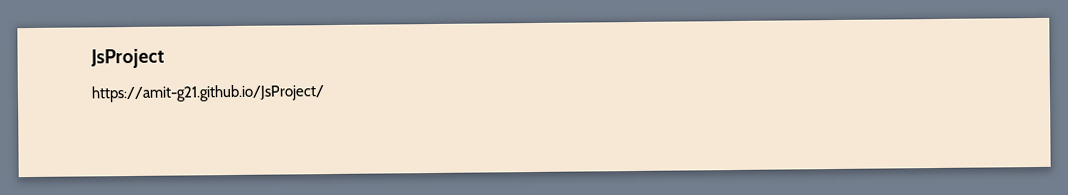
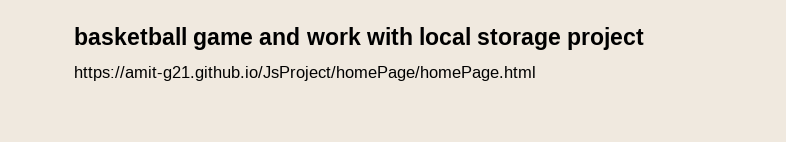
[90,48,165,69] [91,84,325,103] JsProject // https://amit-g21.github.io/JsProject/ -> [74,27,645,50] [74,66,536,81] basketball game and work with local storage project // https://amit-g21.github.io/JsProject/homePage/homePage.html

